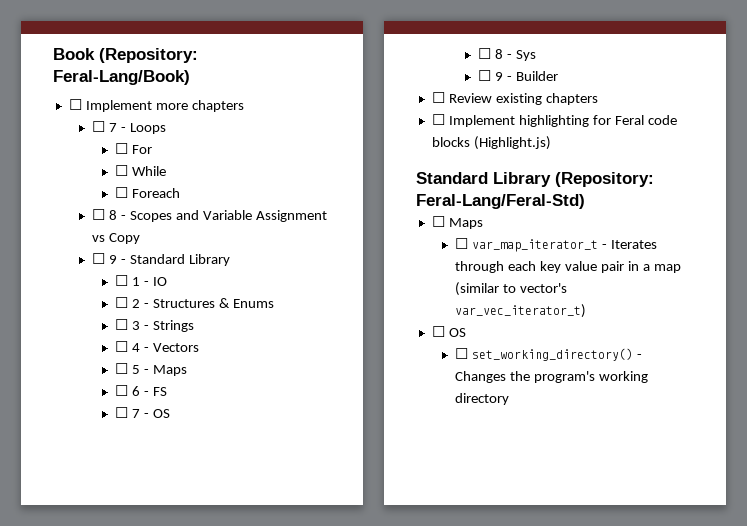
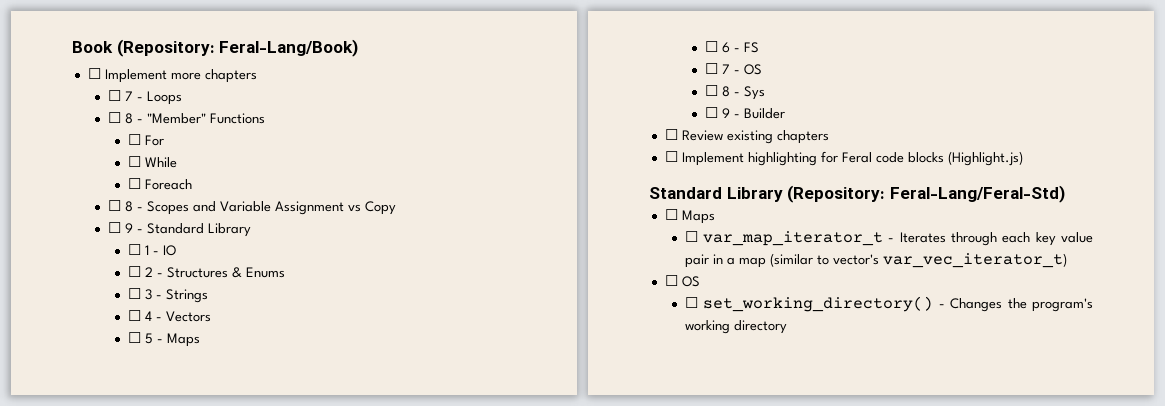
(166, 128) none -> [107,112,265,124] // ☐ 8 - "Member" Functions

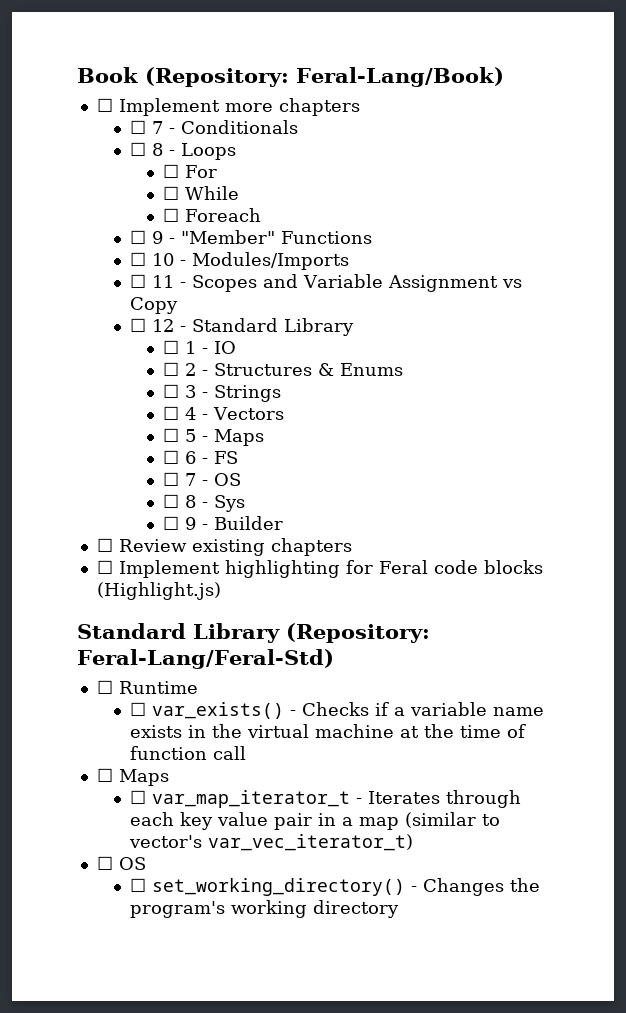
[146,91,182,105] [107,112,265,124] Loops // ☐ 8 - "Member" Functions -> [181,120,299,134] [130,142,237,160] Conditionals // ☐ 8 - Loops
[124,201,133,212] 8 -> [152,230,373,244] [130,252,350,270] [130,274,175,288] 9 - "Member" Functions // ☐ 10 - Modules/Imports // ☐ 11
[124,223,133,233] 9 -> [152,319,175,332] 12
(1065, 194) none -> [96,680,198,694] [130,702,545,719] [130,724,527,738] [130,746,247,760] // ☐ Runtime // ☐ var_exists() - Checks if a variable name exists in the virtual machine at the time of function call

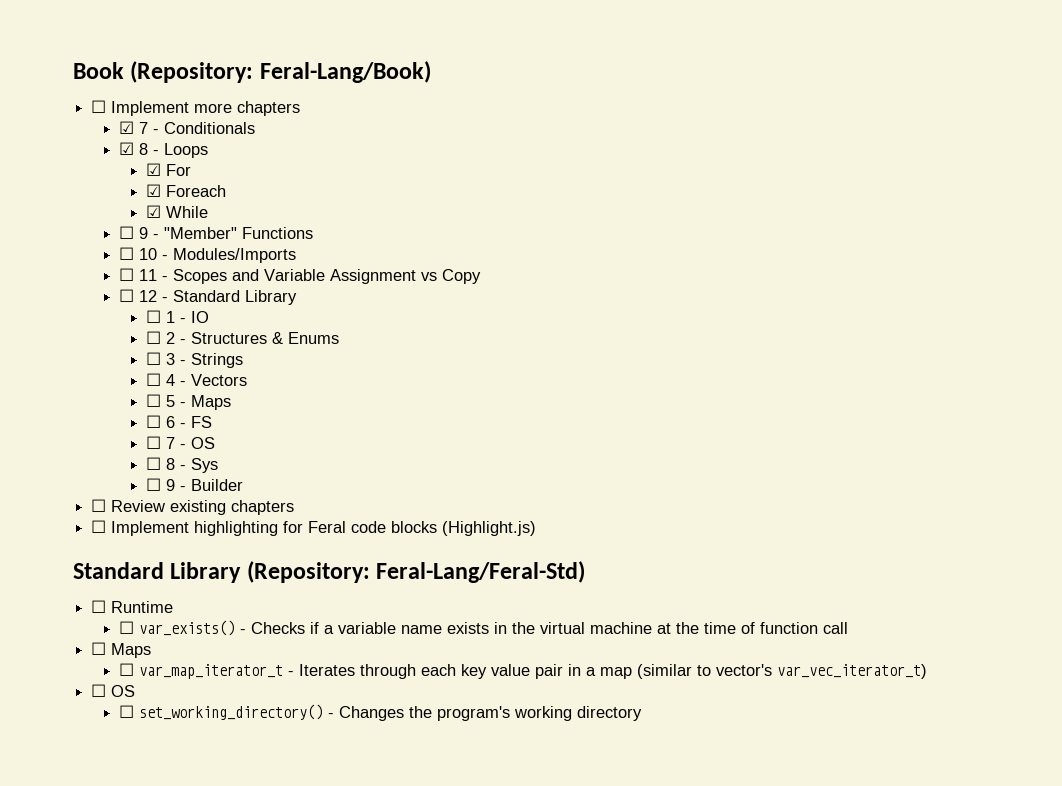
[130,120,147,134] ☐ -> [118,121,134,134] ☑
[130,142,147,156] ☐ -> [118,142,134,155] ☑
[163,164,180,178] ☐ -> [146,163,162,176] ☑
[163,186,180,200] ☐ -> [146,184,227,197] [146,205,162,218] ☑ Foreach // ☑
[163,208,262,222] // ☐ Foreach -> (209, 212) none

